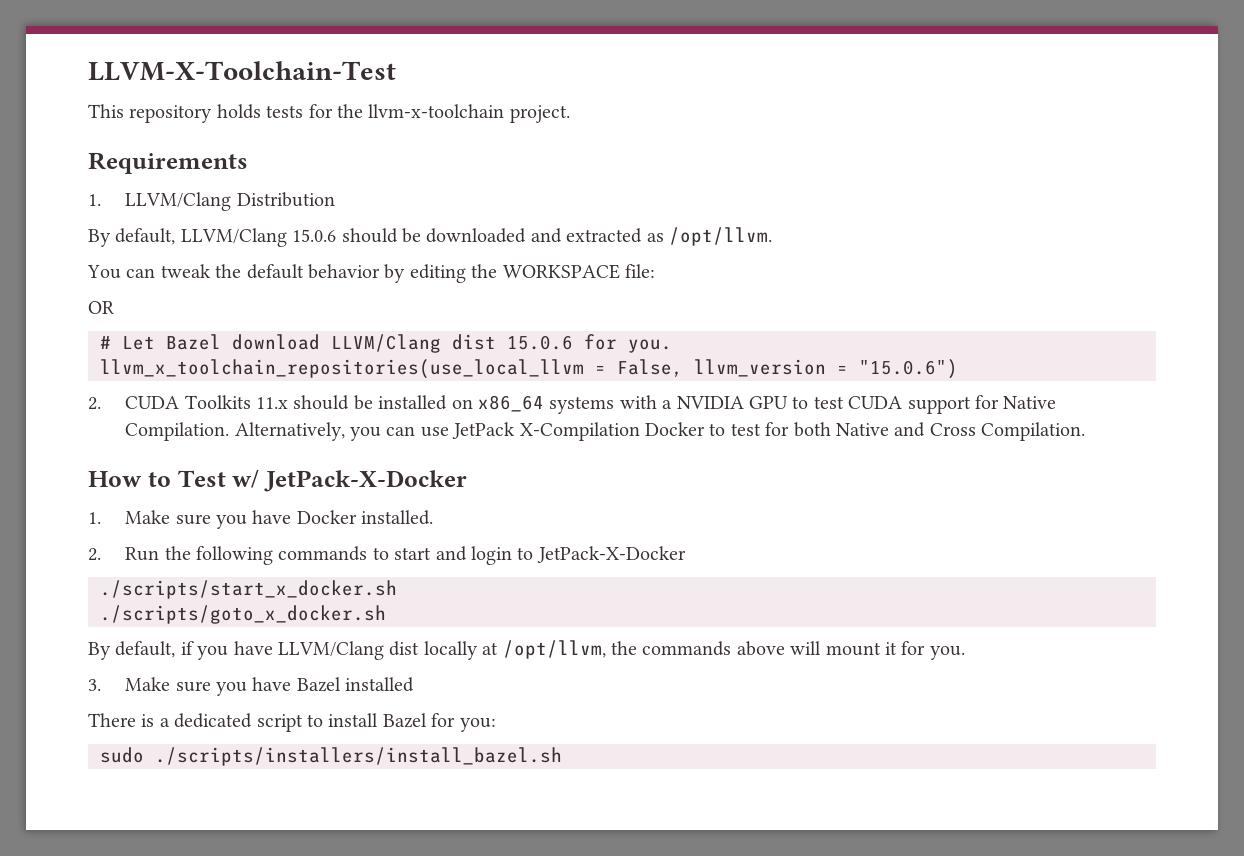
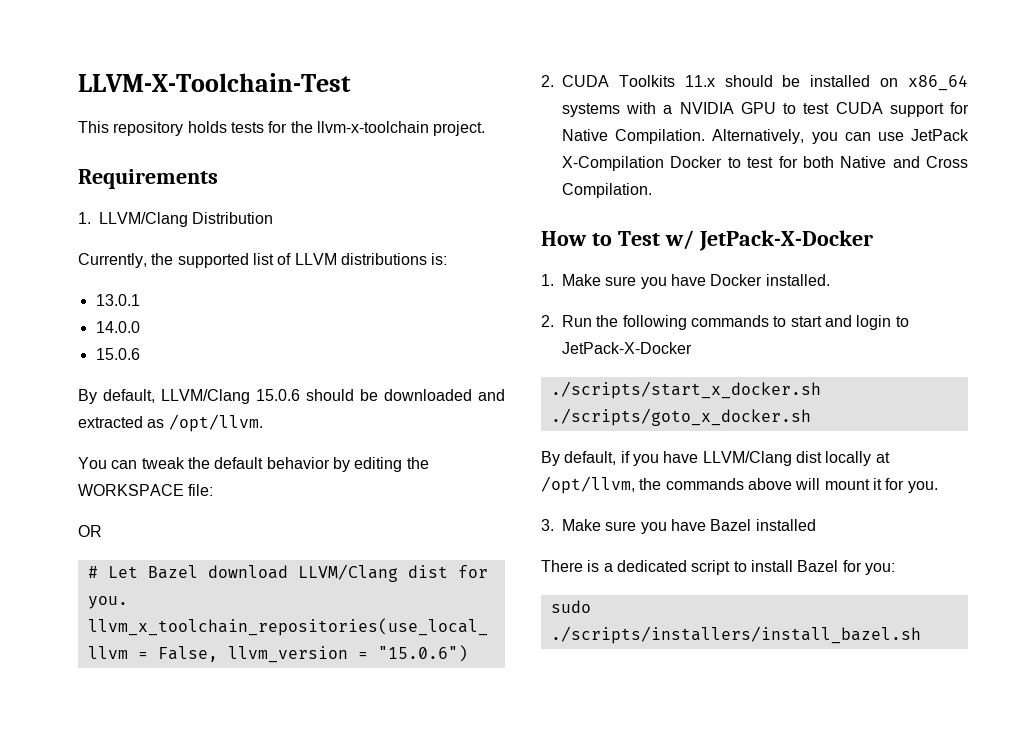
(335, 199) none -> [78,253,448,268] [95,294,140,306] [95,321,140,333] [95,348,140,360] // Currently, the supported list of LLVM distributions is: // 13.0.1 // 14.0.0 // 15.0.6
[507,335,573,350] 15.0.6 -> (448, 571) none

